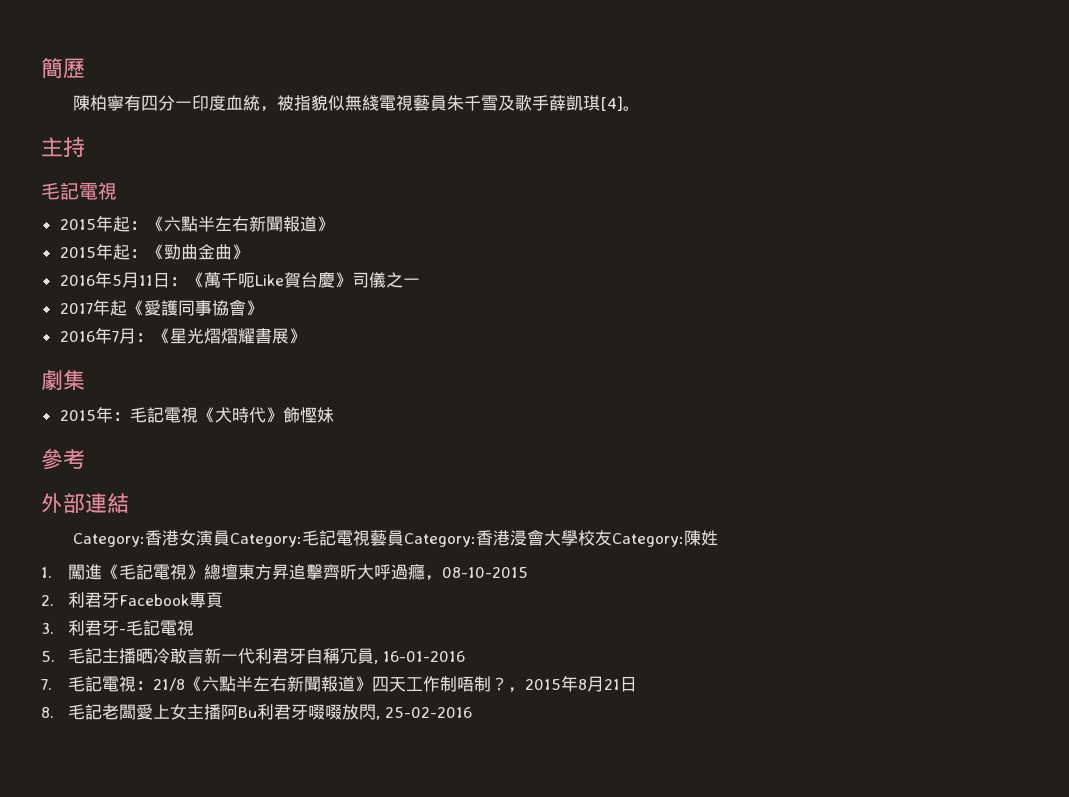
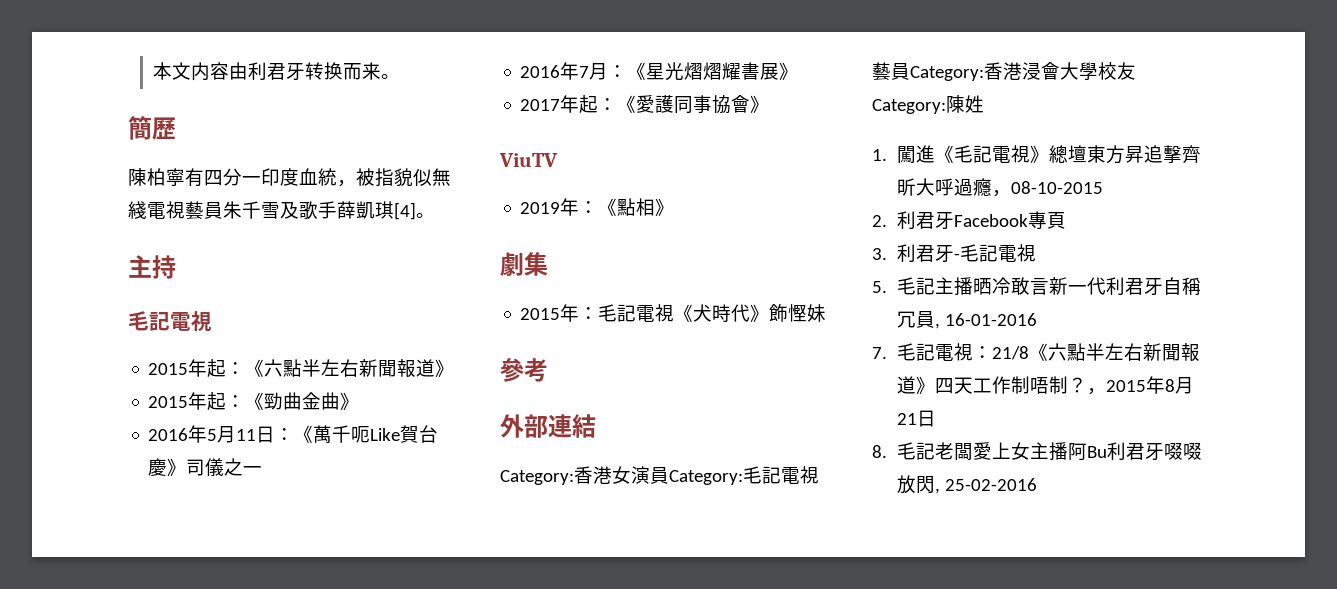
(41, 68) none -> [153,62,401,81] 本文内容由利君牙转换而来。 //
[59,299,263,316] // 2017年起《愛護同事協會》 -> (263, 470) none
(306, 336) none -> [520,95,770,114] [499,153,558,167] [520,198,675,216] // 2017年起：《愛護同事協會》 // ViuTV // 2019年：《點相》

